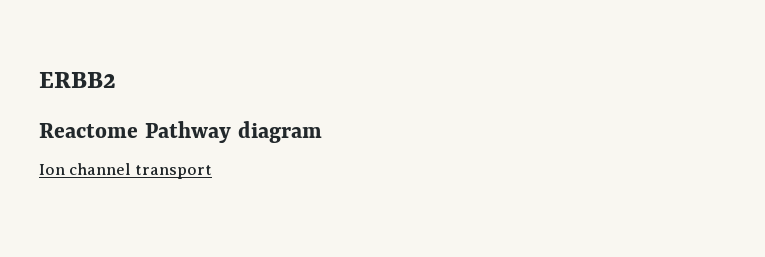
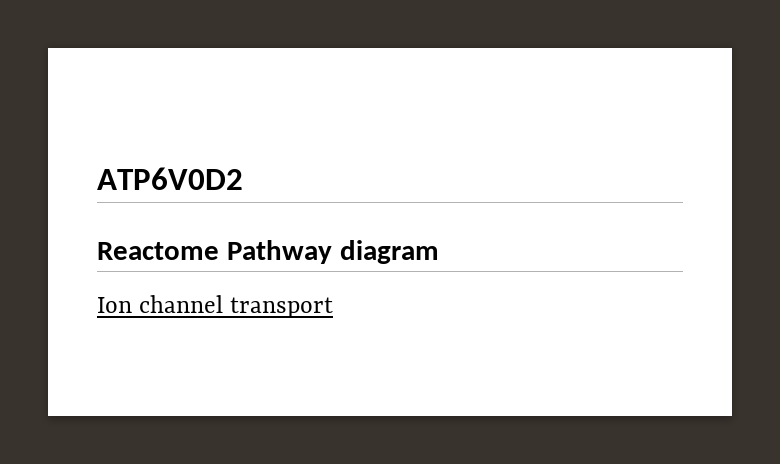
[39,72,116,88] ERBB2 -> [97,167,243,190] ATP6V0D2

